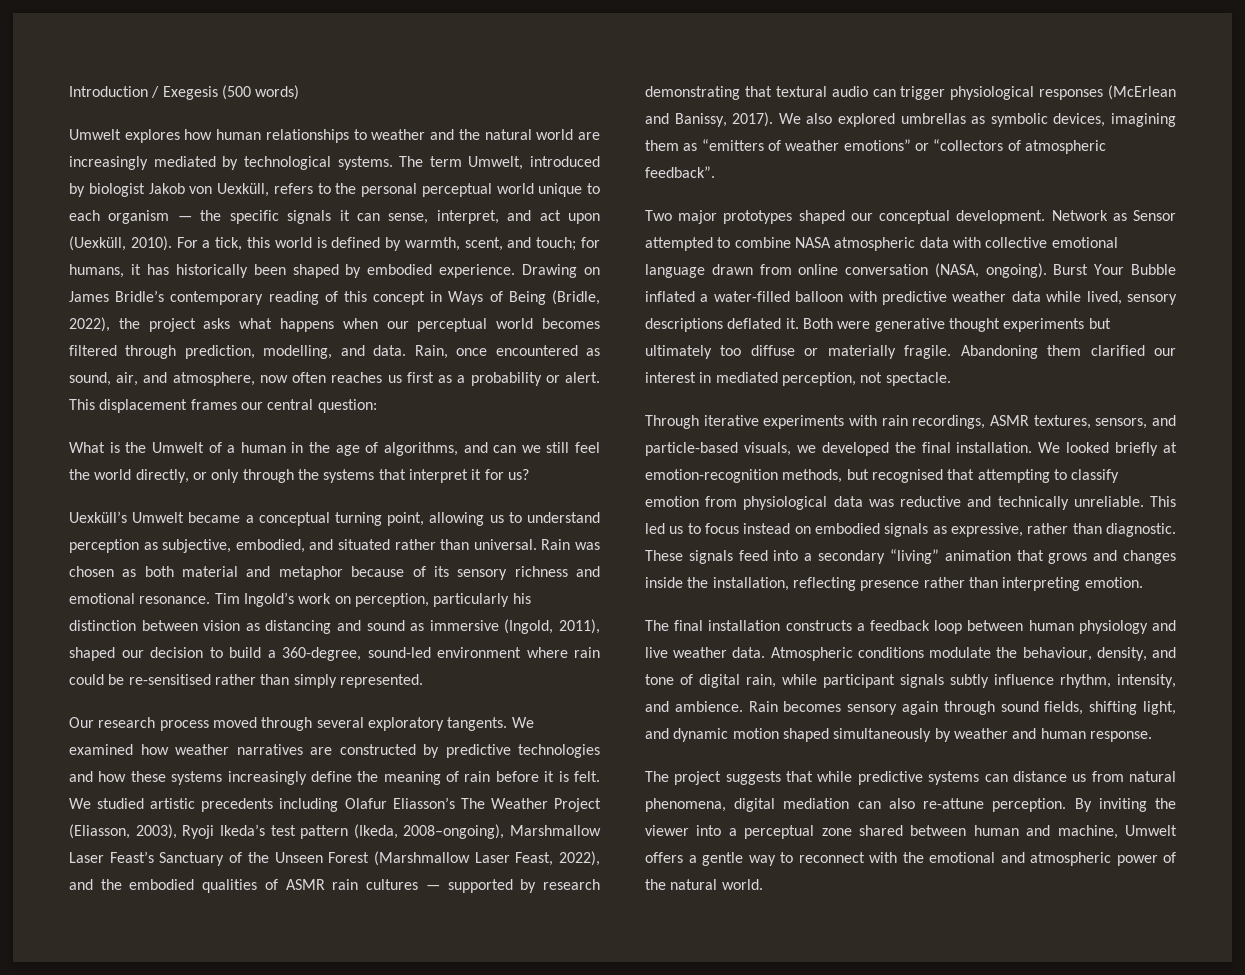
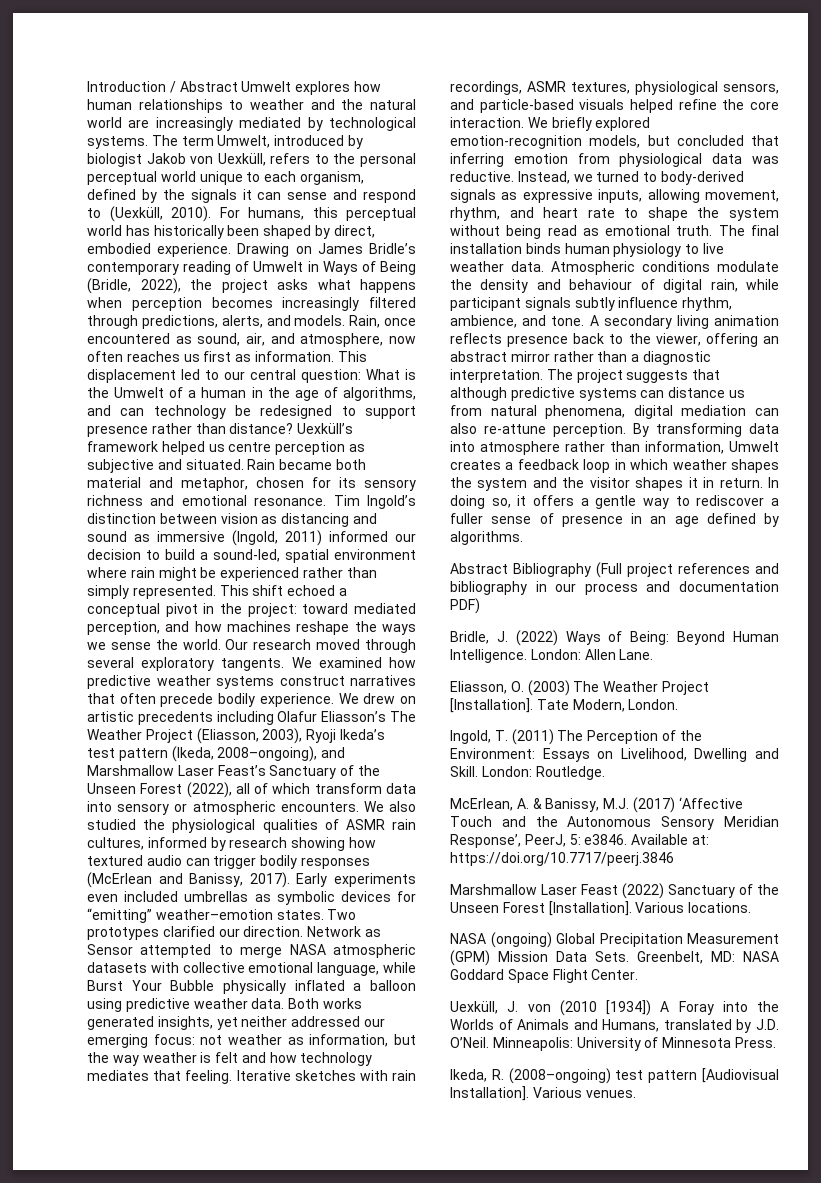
[162,85,300,100] Exegesis (500 words) // -> [179,81,238,92] Abstract
[108,210,601,224] [69,236,600,251] [69,264,141,278] organism — the specific signals it can sense, interpret, and act upon (Uexküll, 2010). For a tick, this world is defined by warmth, scent, and touch; for humans, it -> [299,171,364,185] [87,189,416,203] [87,206,416,222] [87,225,122,236] organism, defined by the signals it can sense and respond to (Uexküll, 2010). For humans, this perceptual world
(362, 271) none -> [333,225,375,238] direct,
[343,291,426,305] this concept -> [253,261,304,272] Umwelt
[386,318,600,332] [69,345,407,359] our perceptual world becomes filtered through prediction, modelling, and data. -> [131,297,416,311] [87,315,346,329] perception becomes increasingly filtered through predictions, alerts, and models.
[457,372,600,386] [69,399,237,413] a probability or alert. This displacement frames -> [254,351,367,362] [87,369,219,383] information. This displacement led to
(377, 406) // -> (361, 376) none
[521,442,600,453] [69,469,529,483] [69,511,600,526] [69,539,601,553] [69,566,426,580] we still feel the world directly, or only through the systems that interpret it for us? // Uexküll’s Umwelt became a conceptual turning point, allowing us to understand perception as subjective, embodied, and situated rather than universal. Rain was chosen as both material and metaphor because of -> [153,405,416,419] [87,423,354,437] [87,441,365,455] [87,459,366,473] [87,477,331,491] technology be redesigned to support presence rather than distance? Uexküll’s framework helped us centre perception as subjective and situated. Rain became both material and metaphor, chosen for
[298,593,531,607] work on perception, particularly his -> (416, 502) none
[559,619,601,634] [69,647,115,661] 2011), shaped -> [285,530,388,546] 2011) informed
[282,647,431,661] 360-degree, sound-led -> [213,549,329,563] sound-led, spatial
[69,674,211,685] could be re-sensitised -> [158,567,300,581] might be experienced
(423, 681) // -> [219,585,347,596] [87,603,416,617] [87,621,416,635] [87,639,221,650] This shift echoed a conceptual pivot in the project: toward mediated perception, and how machines reshape the ways we sense the world.
[159,720,209,731] process -> (312, 644) none
[175,744,600,758] [69,771,600,785] [69,798,145,809] weather narratives are constructed by predictive technologies and how these systems increasingly define the meaning of rain before it is felt. We studied -> [87,675,416,689] [87,693,416,707] predictive weather systems construct narratives that often precede bodily experience. We drew on
(505, 831) none -> [321,747,346,758] and
[373,851,600,866] [69,879,601,893] [645,86,827,100] (Marshmallow Laser Feast, 2022), and the embodied qualities of ASMR rain cultures — supported by research demonstrating that textural -> [186,782,416,798] [87,801,416,815] [87,819,416,833] [87,837,376,851] [87,855,143,866] (2022), all of which transform data into sensory or atmospheric encounters. We also studied the physiological qualities of ASMR rain cultures, informed by research showing how textured
[950,86,1035,100] physiological -> [260,855,298,869] bodily
[778,113,1176,127] [645,139,1106,154] [645,166,715,178] [645,210,1046,224] We also explored umbrellas as symbolic devices, imagining them as “emitters of weather emotions” or “collectors of atmospheric feedback”. // Two major prototypes shaped our conceptual development. -> [296,873,416,887] [87,891,416,905] [87,908,357,923] [87,926,304,940] Early experiments even included umbrellas as symbolic devices for “emitting” weather–emotion states. Two prototypes clarified our direction.
[734,237,791,248] combine -> [240,946,283,958] merge
[919,237,949,248] data -> [87,962,147,973] datasets
[645,263,1047,278] language drawn from online conversation (NASA, ongoing). -> [317,962,417,976] language, while
(1176, 269) none -> [223,980,286,994] physically
[713,291,1177,305] [645,318,1111,332] [645,345,1176,359] [645,372,951,386] [645,415,845,429] water-filled balloon with predictive weather data while lived, sensory descriptions deflated it. Both were generative thought experiments but ultimately too diffuse or materially fragile. Abandoning them clarified our interest in mediated perception, not spectacle. // Through iterative experiments -> [370,980,416,991] [87,998,362,1012] [87,1016,385,1030] [87,1034,416,1048] [87,1052,373,1066] [87,1070,356,1084] balloon using predictive weather data. Both works generated insights, yet neither addressed our emerging focus: not weather as information, but the way weather is felt and how technology mediates that feeling. Iterative sketches
(1091, 422) none -> [635,81,718,95] physiological
[743,442,1177,456] [645,469,1120,483] visuals, we developed the final installation. We looked briefly at emotion-recognition methods, but recognised that attempting to classify -> [579,99,779,113] [450,117,651,131] [450,135,779,149] [450,153,504,167] visuals helped refine the core interaction. We briefly explored emotion-recognition models, but concluded that inferring
[900,496,1176,510] [645,523,1176,537] [645,549,1176,564] [645,577,1143,591] [645,620,1024,634] reductive and technically unreliable. This led us to focus instead on embodied signals as expressive, rather than diagnostic. These signals feed into a secondary “living” animation that grows and changes inside the installation, reflecting presence rather than interpreting emotion. // The final installation constructs a feedback loop between -> [450,171,744,185] [450,189,779,203] [450,207,779,221] [450,225,779,239] [450,243,561,254] reductive. Instead, we turned to body-derived signals as expressive inputs, allowing movement, rhythm, and heart rate to shape the system without being read as emotional truth. The final installation binds
[1152,620,1176,631] and -> [685,244,700,254] to
[1022,647,1176,661] [645,674,674,685] behaviour, density, and tone -> [480,279,633,293] density and behaviour
[1117,674,1176,688] [645,701,1176,715] [645,728,1152,742] intensity, and ambience. Rain becomes sensory again through sound fields, shifting light, and dynamic motion shaped simultaneously by weather and human response. // -> [450,315,779,329] [450,333,779,347] [450,351,711,365] [450,369,543,383] ambience, and tone. A secondary living animation reflects presence back to the viewer, offering an abstract mirror rather than a diagnostic interpretation.
[817,771,853,782] while -> [450,387,507,401] although
[1098,798,1176,812] [645,825,1177,839] inviting the viewer into a perceptual zone shared between human and machine, Umwelt -> [656,423,779,437] [450,441,779,455] [450,459,779,473] [450,477,779,491] [450,495,527,509] transforming data into atmosphere rather than information, Umwelt creates a feedback loop in which weather shapes the system and the visitor shapes it in return. In doing so, it
[798,852,1176,866] [645,879,763,890] reconnect with the emotional and atmospheric power of the natural world. -> [696,495,779,506] [450,513,779,527] [450,531,523,545] [450,562,779,578] [450,581,779,595] [450,598,480,614] [450,630,779,646] [450,649,654,663] [450,680,709,696] [450,698,679,713] [450,729,702,745] [450,748,779,762] [450,766,605,780] [450,797,743,813] [450,816,779,830] [450,834,709,848] [450,852,674,866] [450,883,779,899] [450,901,752,916] [450,932,779,948] [450,950,779,966] [450,969,639,983] [450,1000,779,1016] [450,1019,779,1033] [450,1037,776,1051] [450,1068,779,1084] [450,1086,636,1101] rediscover a fuller sense of presence in an age defined by algorithms. // Abstract Bibliography (Full project references and bibliography in our process and documentation PDF) // Bridle, J. (2022) Ways of Being: Beyond Human Intelligence. London: Allen Lane. // Eliasson, O. (2003) The Weather Project [Installation]. Tate Modern, London. // Ingold, T. (2011) The Perception of the Environment: Essays on Livelihood, Dwelling and Skill. London: Routledge. // McErlean, A. & Banissy, M.J. (2017) ‘Affective Touch and the Autonomous Sensory Meridian Response’, PeerJ, 5: e3846. Available at: https://doi.org/10.7717/peerj.3846 // Marshmallow Laser Feast (2022) Sanctuary of the Unseen Forest [Installation]. Various locations. // NASA (ongoing) Global Precipitation Measurement (GPM) Mission Data Sets. Greenbelt, MD: NASA Goddard Space Flight Center. // Uexküll, J. von (2010 [1934]) A Foray into the Worlds of Animals and Humans, translated by J.D. O’Neil. Minneapolis: University of Minnesota Press. // Ikeda, R. (2008–ongoing) test pattern [Audiovisual Installation]. Various venues.

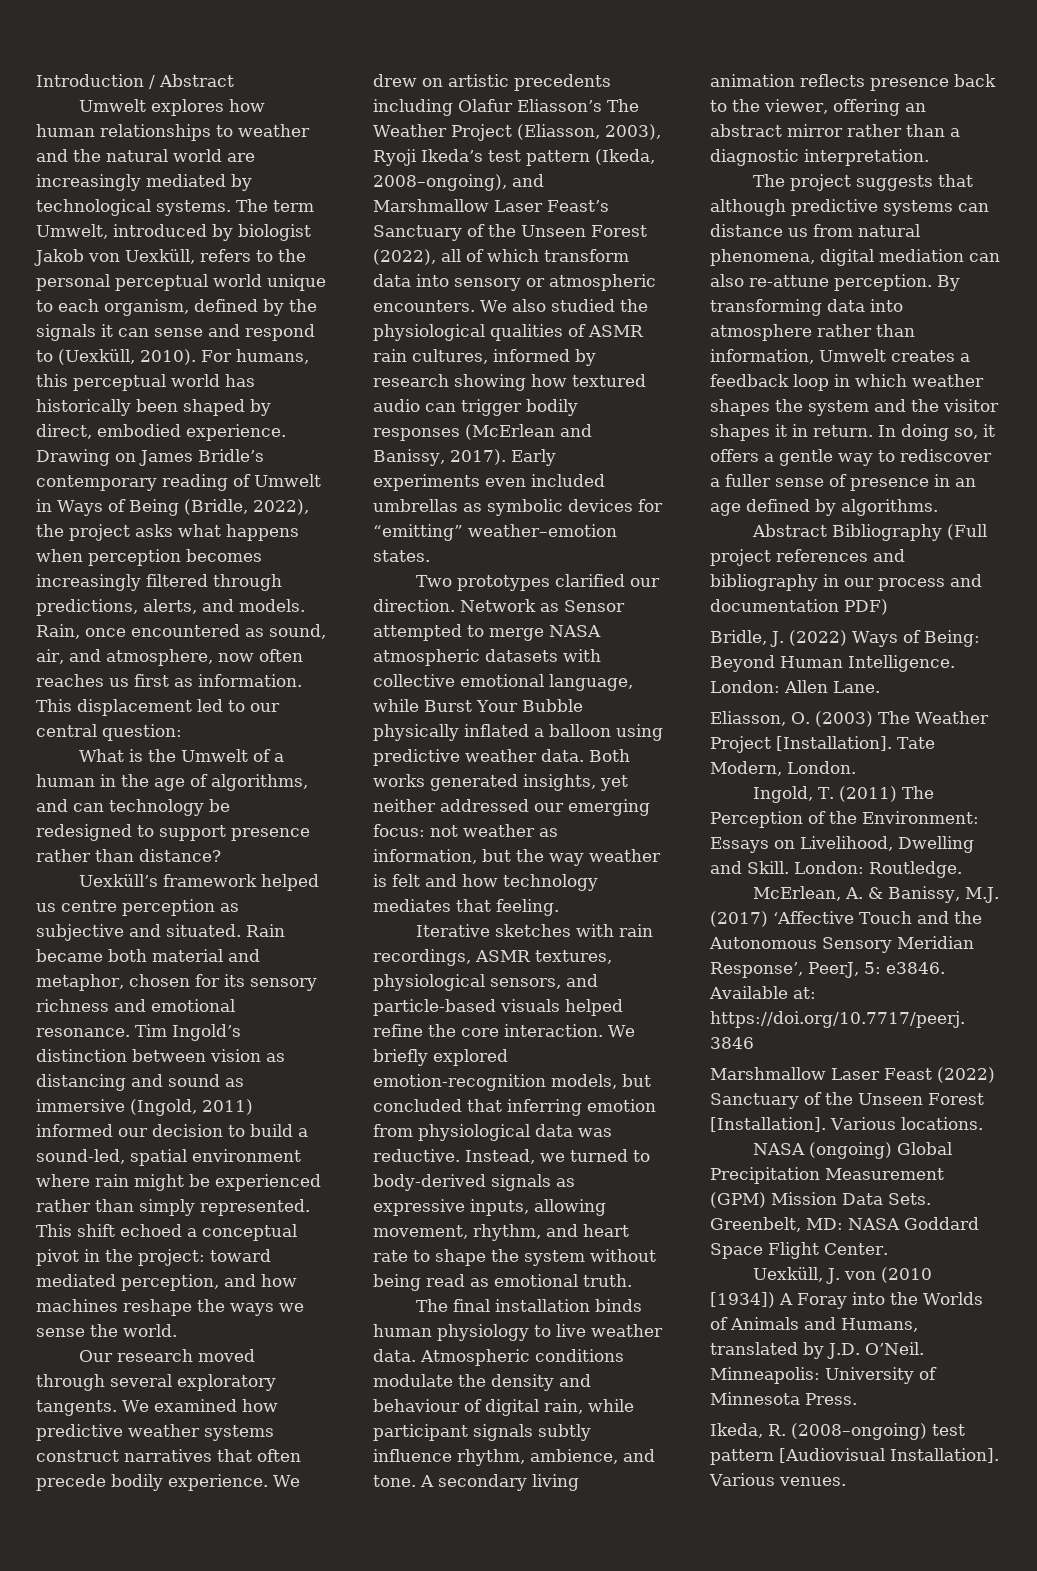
(238, 86) none -> (234, 80) //
(361, 376) none -> (182, 732) //
(294, 428) none -> (221, 855) //
(221, 644) none -> (177, 1330) //
(324, 915) none -> (430, 556) //
(233, 1077) none -> (559, 907) //
(713, 230) none -> (632, 1280) //
(543, 376) none -> (929, 157) //

